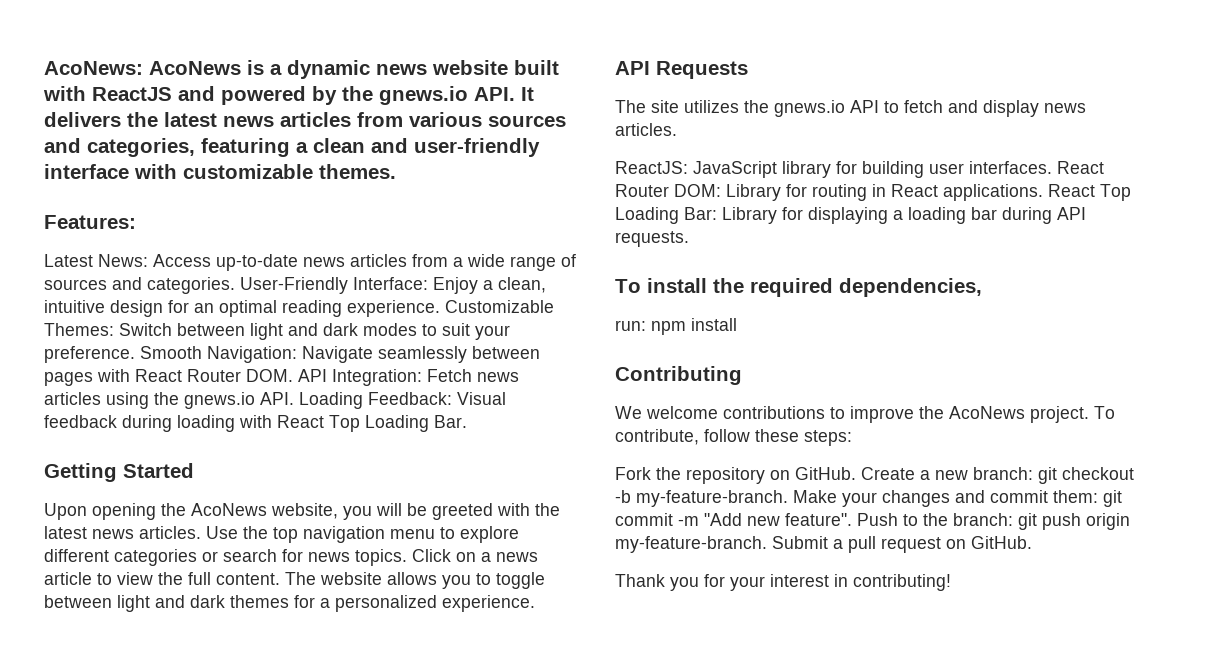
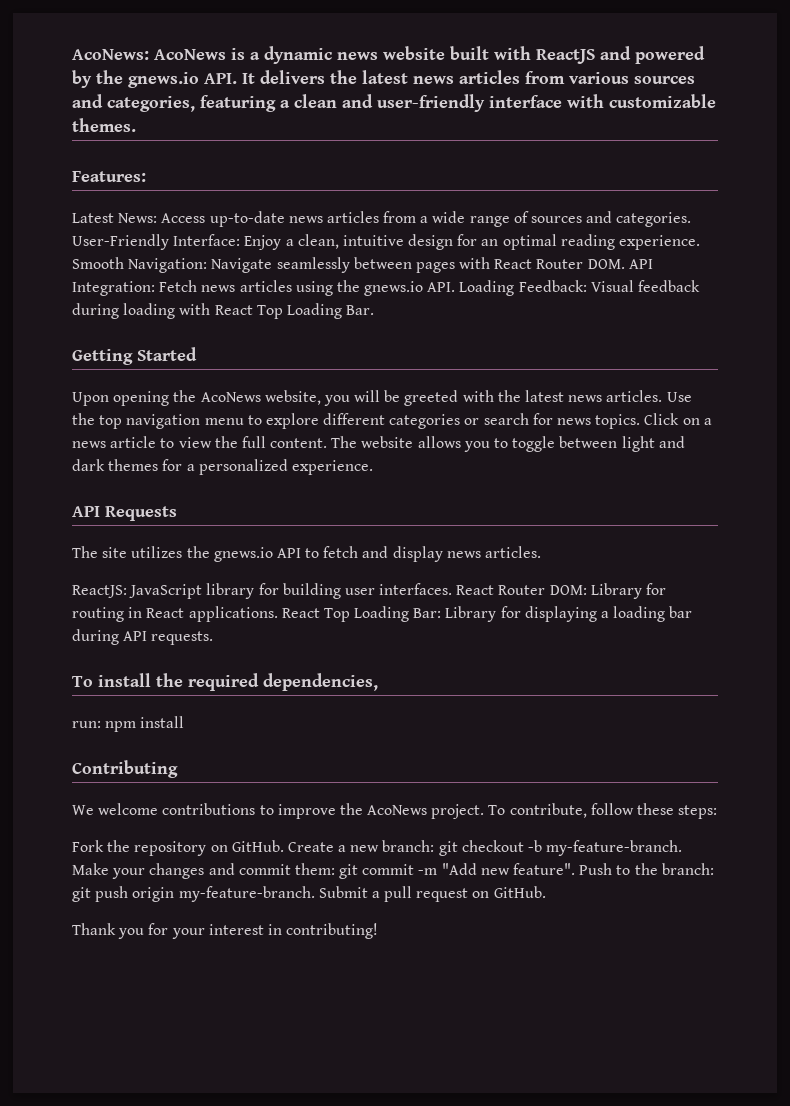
[445,300,554,313] [44,323,510,340] [44,346,135,363] Customizable Themes: Switch between light and dark modes to suit your preference. -> (701, 242) none

